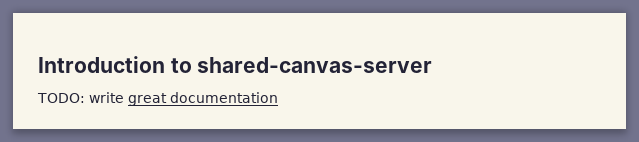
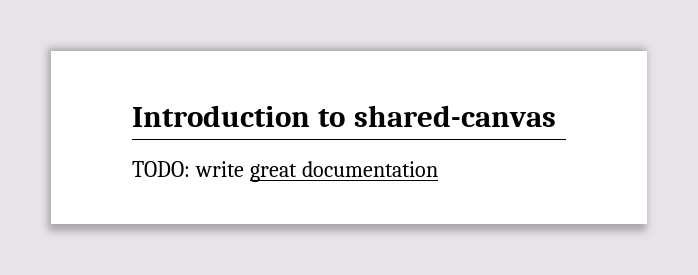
[197,57,433,73] shared-canvas-server -> [353,105,556,127] shared-canvas

